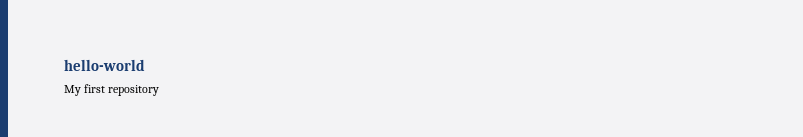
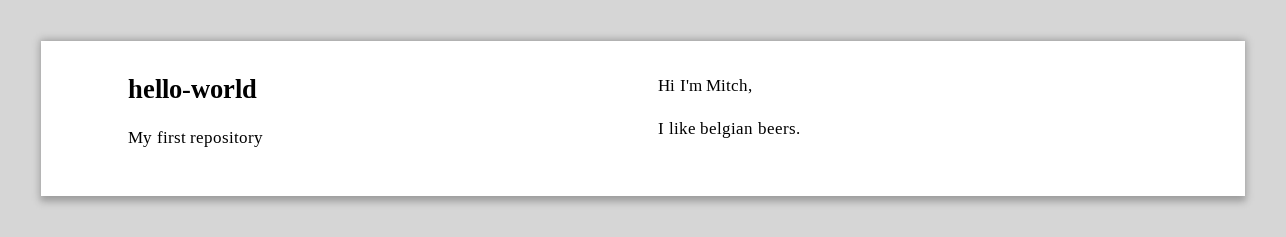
(160, 90) none -> [658,79,753,94] [658,122,800,138] // Hi I'm Mitch, // I like belgian beers.

